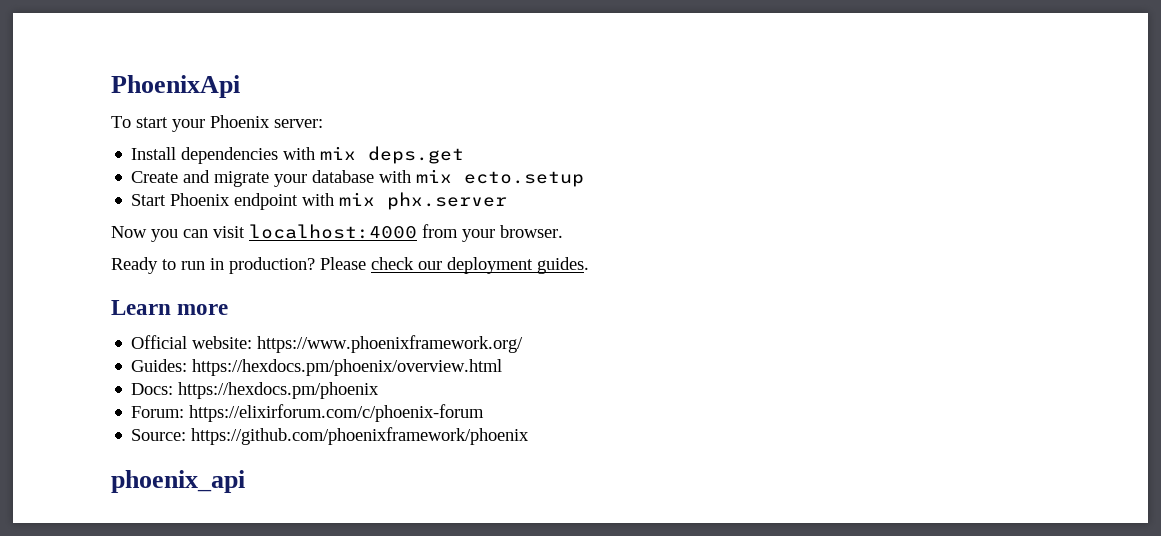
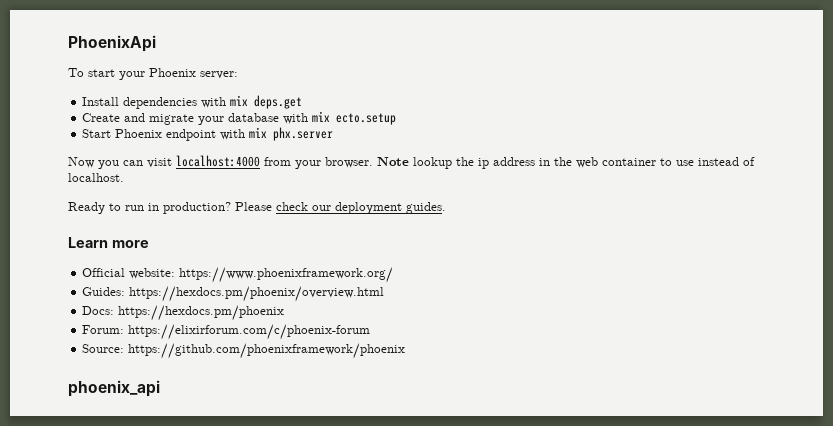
(563, 231) none -> [377,157,755,169] [68,173,124,182] Note lookup the ip address in the web container to use instead of localhost.

